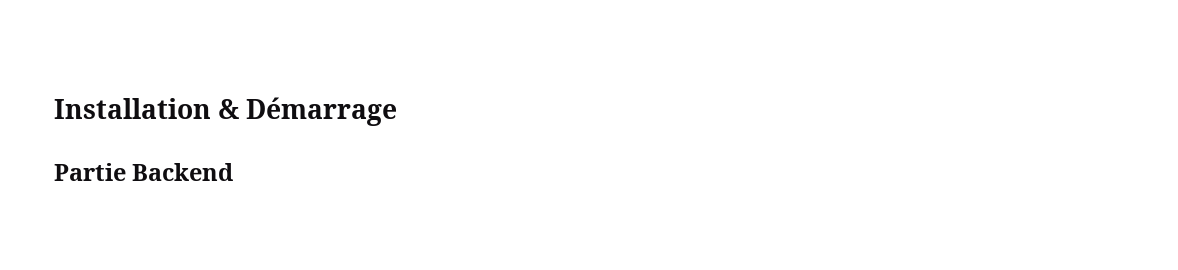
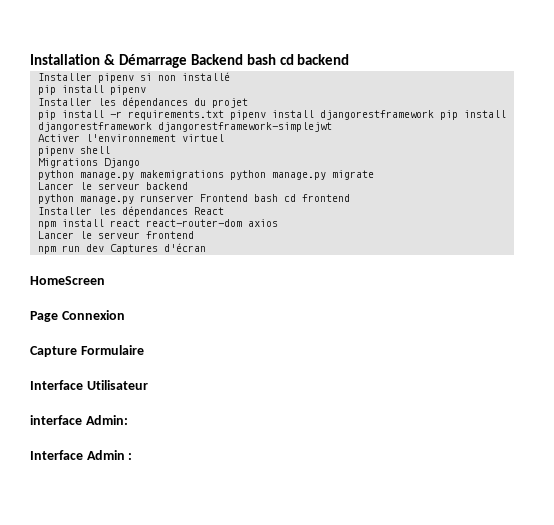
[54,163,234,181] // Partie Backend -> [190,54,350,65] [37,72,230,83] [37,85,146,95] [37,97,248,108] [37,110,506,120] [37,122,332,132] [37,134,224,142] [37,146,110,156] [37,158,140,168] [37,170,374,180] [37,182,188,190] [37,194,350,204] [37,206,224,217] [37,219,278,229] [37,231,194,239] [37,243,206,254] [30,276,105,285] [30,310,125,322] [30,345,144,357] [30,380,148,390] [30,415,128,425] [30,450,133,460] Backend bash cd backend // Installer pipenv si non installé // pip install pipenv // Installer les dépendances du projet // pip install -r requirements.txt pipenv install djangorestframework pip install djangorestframework djangorestframework-simplejwt // Activer l'environnement virtuel // pipenv shell // Migrations Django // python manage.py makemigrations python manage.py migrate // Lancer le serveur backend // python manage.py runserver Frontend bash cd frontend // Installer les dépendances React // npm install react react-router-dom axios // Lancer le serveur frontend // npm run dev Captures d'écran // HomeScreen // Page Connexion // Capture Formulaire // Interface Utilisateur // interface Admin: // Interface Admin :

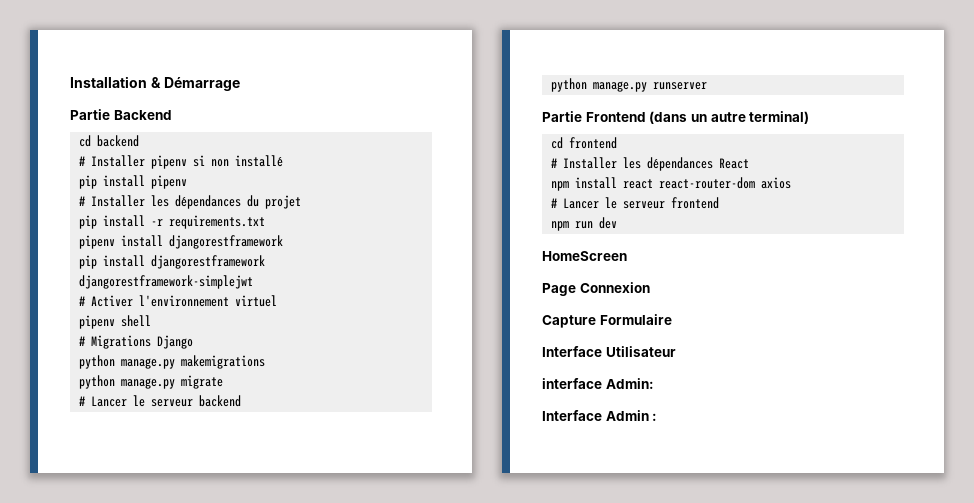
(187, 61) none -> [70,109,110,120] // Partie
[246,54,276,65] bash -> (172, 115) //
(350, 59) none -> [78,156,85,166] #
(146, 90) none -> [78,196,85,206] #
(224, 115) none -> (265, 222) //
(434, 115) none -> (283, 242) //
(332, 127) none -> [78,296,85,306] #
(110, 150) none -> [78,336,85,346] #
(224, 175) none -> (265, 362) //
(374, 175) none -> [78,396,85,406] #
[199,194,278,202] Frontend bash -> [542,111,810,124] // Partie Frontend (dans un autre terminal) //
(350, 198) none -> [550,158,557,168] #
(278, 223) none -> [550,198,557,208] #
[109,243,206,254] Captures d'écran -> (617, 223) none

